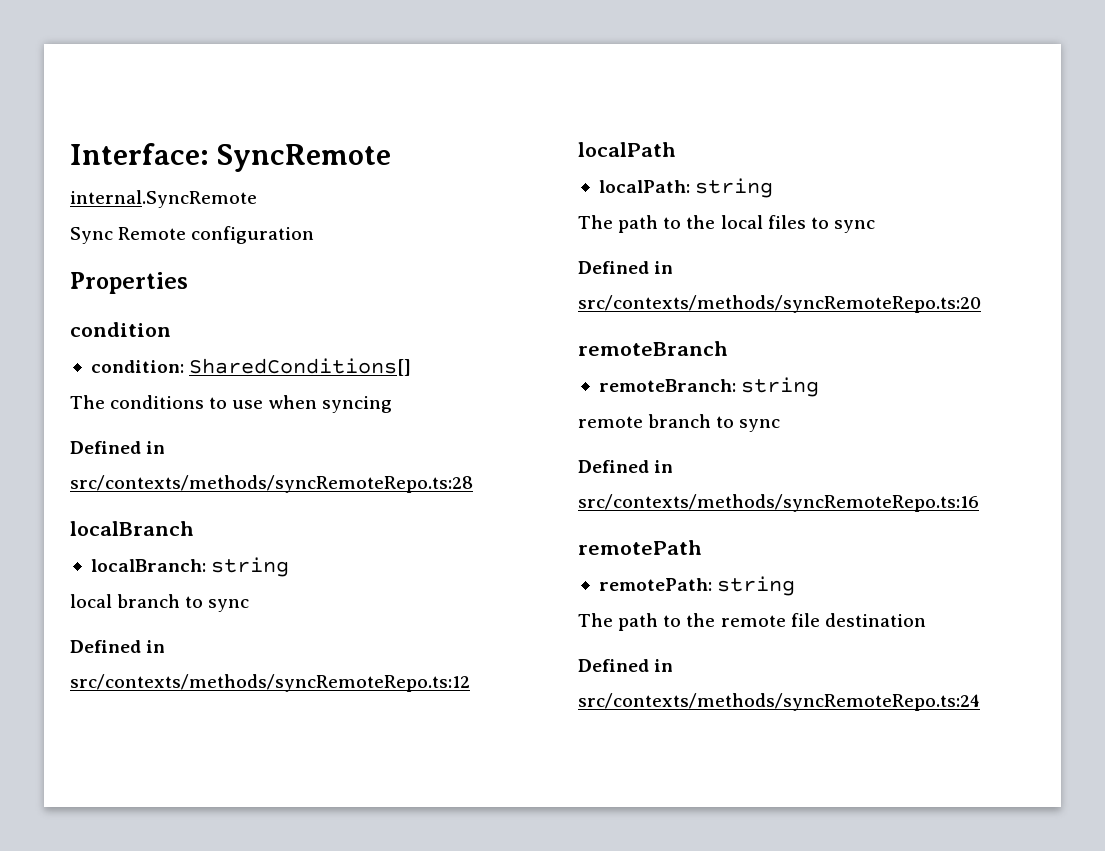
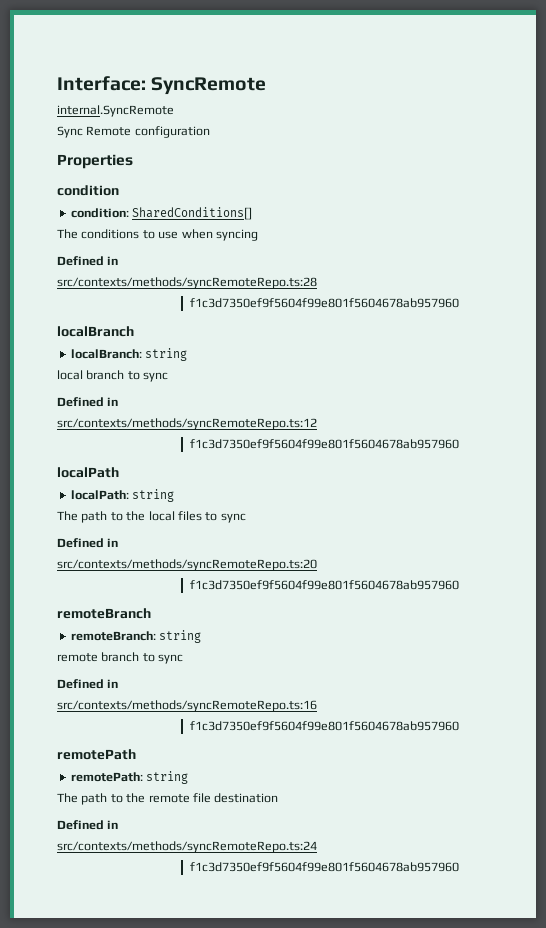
(473, 484) none -> [189,298,459,308] // f1c3d7350ef9f5604f99e801f5604678ab957960
(470, 683) none -> [189,439,459,449] // f1c3d7350ef9f5604f99e801f5604678ab957960
(981, 304) none -> [189,580,459,590] // f1c3d7350ef9f5604f99e801f5604678ab957960
(979, 503) none -> [189,721,459,731] // f1c3d7350ef9f5604f99e801f5604678ab957960
(980, 702) none -> [189,862,459,872] // f1c3d7350ef9f5604f99e801f5604678ab957960

